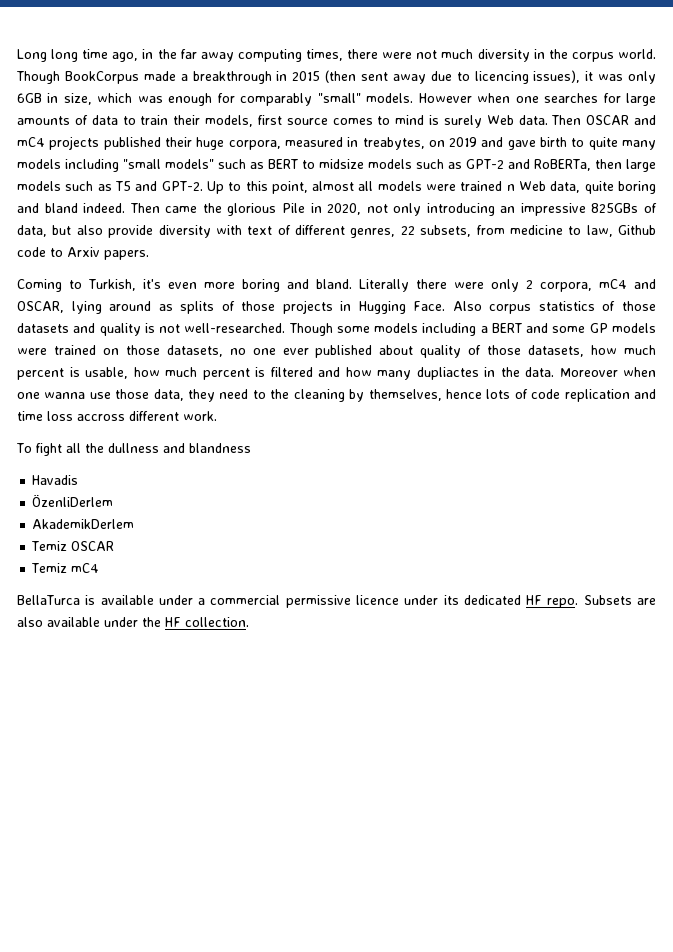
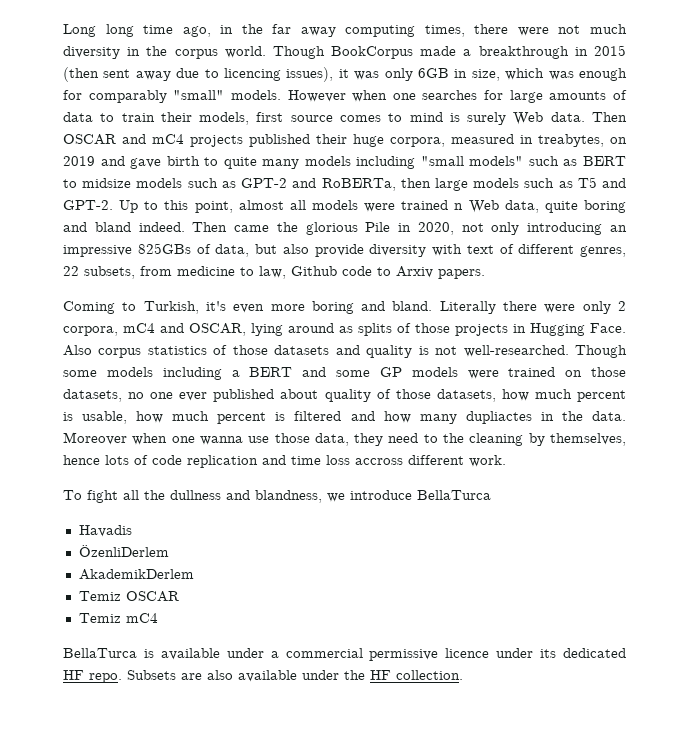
[188,443,251,453] blandness -> [255,490,491,503] blandness, we introduce BellaTurca

